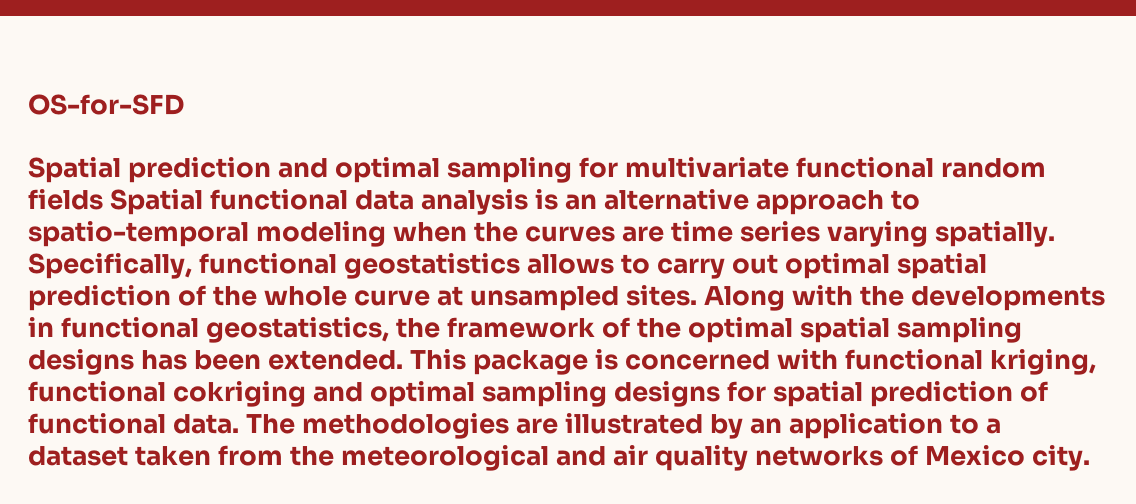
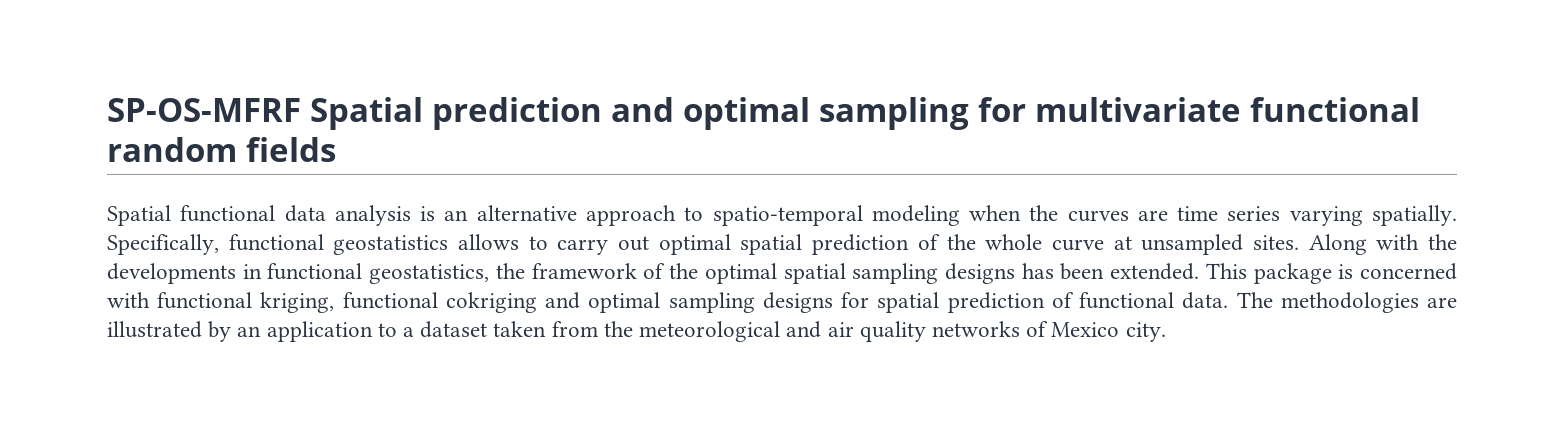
[28,94,184,115] OS-for-SFD // -> [107,98,301,122] SP-OS-MFRF
(103, 199) none -> (336, 149) //

